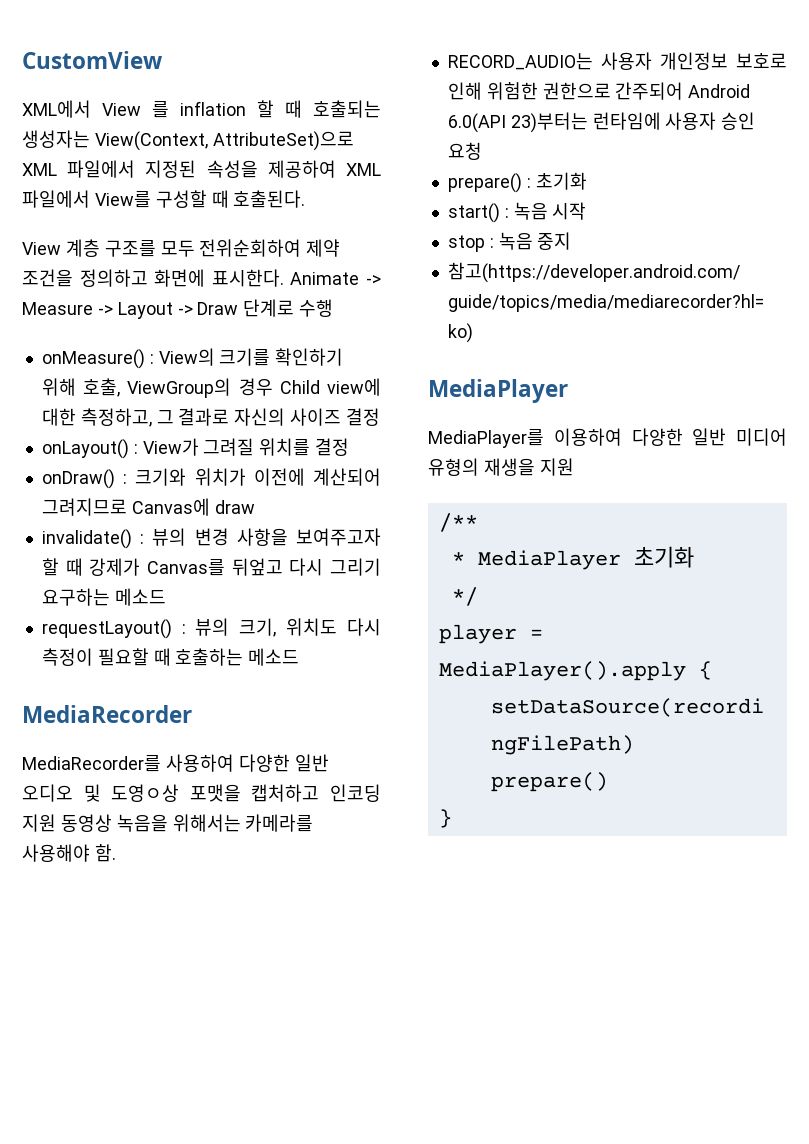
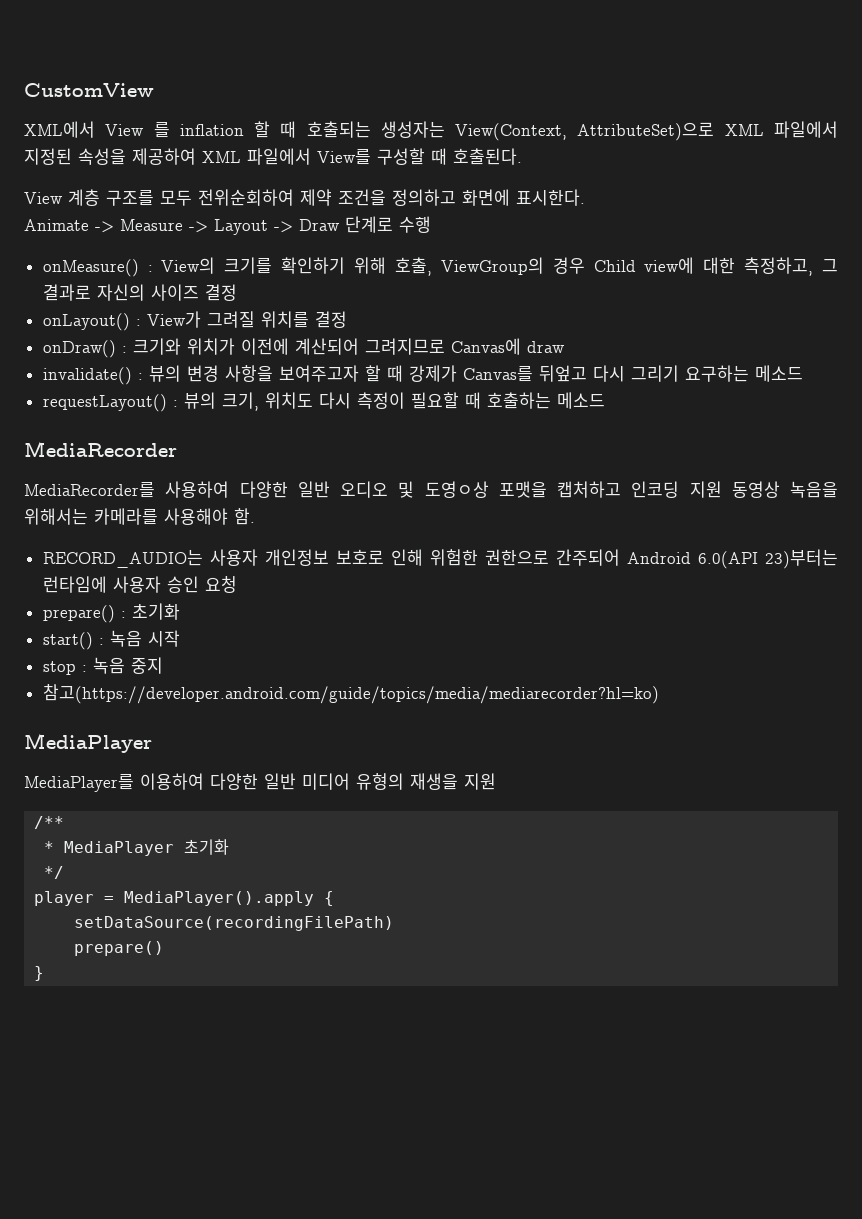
(284, 278) none -> (585, 197) //

